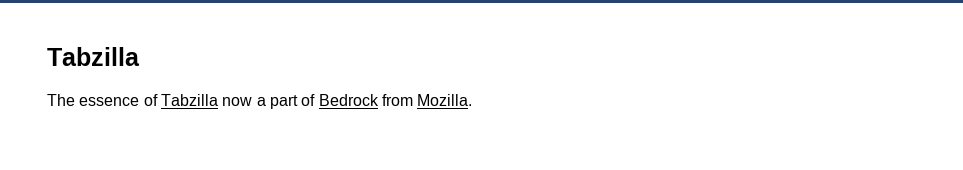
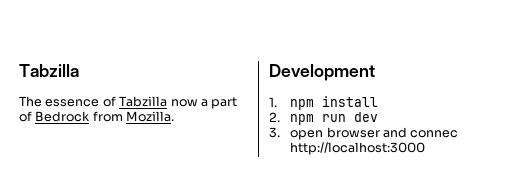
(473, 100) none -> [269,64,375,81] [269,96,379,110] [269,112,379,125] [269,127,459,140] [290,142,426,155] // Development // 1. npm install // 2. npm run dev // 3. open browser and connec http://localhost:3000

